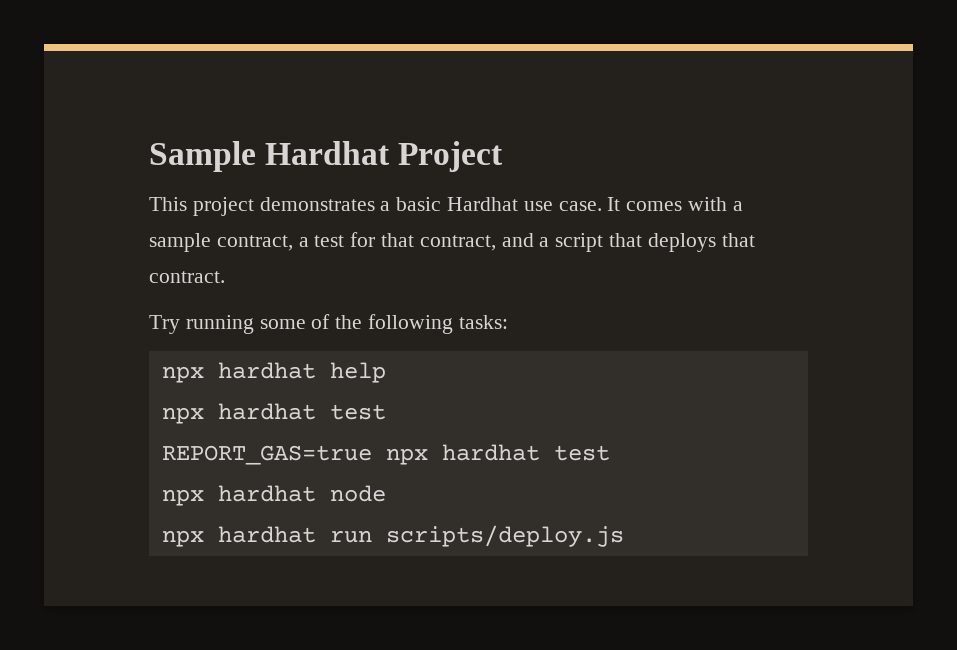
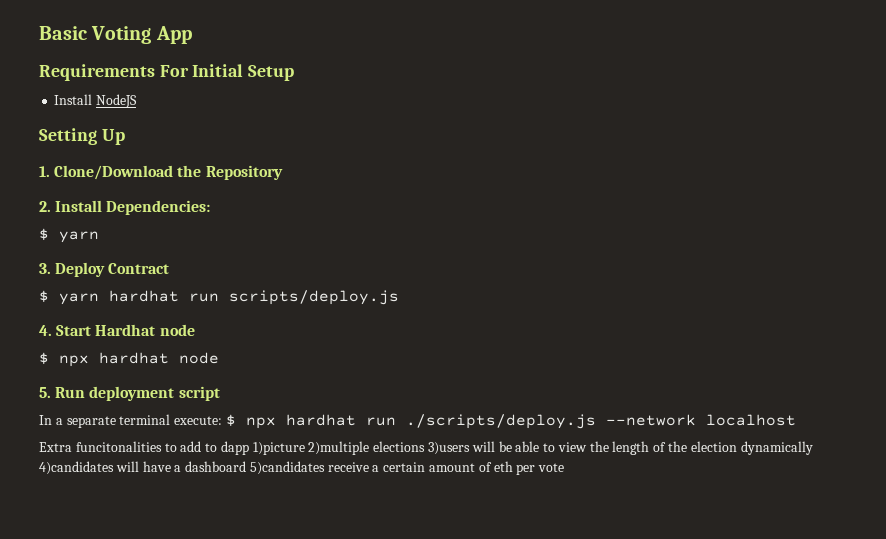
[149,141,504,172] [149,197,743,216] [149,232,755,252] [149,271,225,283] [149,314,508,334] [161,362,386,383] [161,403,386,424] [161,444,610,465] [161,485,386,506] [161,525,624,547] Sample Hardhat Project // This project demonstrates a basic Hardhat use case. It comes with a sample contract, a test for that contract, and a script that deploys that contract. // Try running some of the following tasks: // npx hardhat help // npx hardhat test // REPORT_GAS=true npx hardhat test // npx hardhat node // npx hardhat run scripts/deploy.js -> [39,26,192,44] [39,64,295,81] [54,94,138,108] [39,128,125,145] [39,165,283,180] [39,200,211,215] [39,228,99,243] [39,262,170,277] [39,290,399,305] [39,324,195,336] [39,352,219,367] [39,386,220,401] [39,414,796,429] [39,441,813,455] [39,461,565,475] Basic Voting App // Requirements For Initial Setup // Install NodeJS // Setting Up // 1. Clone/Download the Repository // 2. Install Dependencies: // $ yarn // 3. Deploy Contract // $ yarn hardhat run scripts/deploy.js // 4. Start Hardhat node // $ npx hardhat node // 5. Run deployment script // In a separate terminal execute: $ npx hardhat run ./scripts/deploy.js --network localhost // Extra funcitonalities to add to dapp 1)picture 2)multiple elections 3)users will be able to view the length of the election dynamically 4)candidates will have a dashboard 5)candidates receive a certain amount of eth per vote

